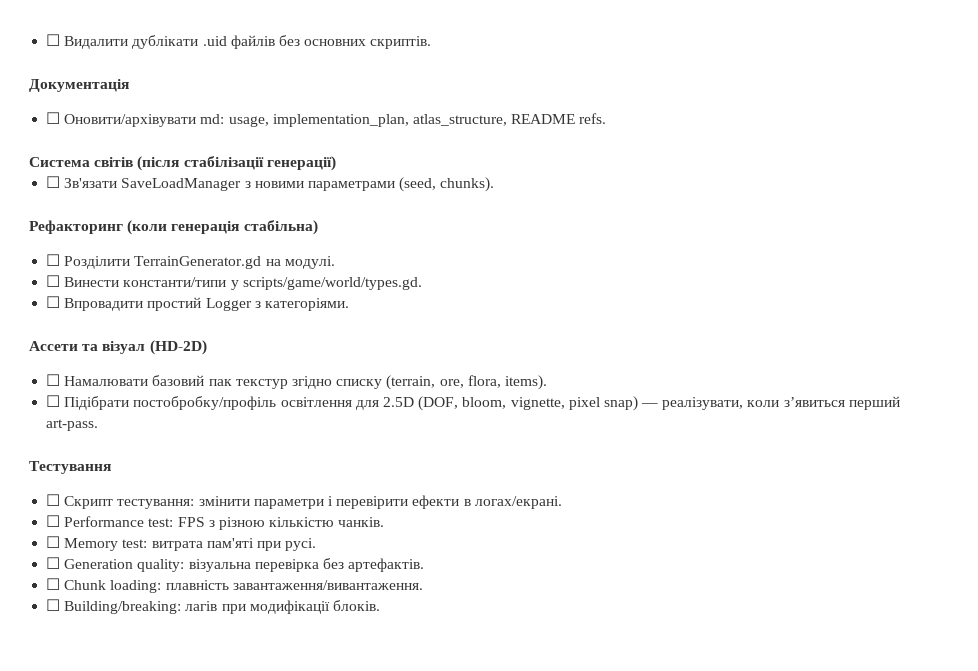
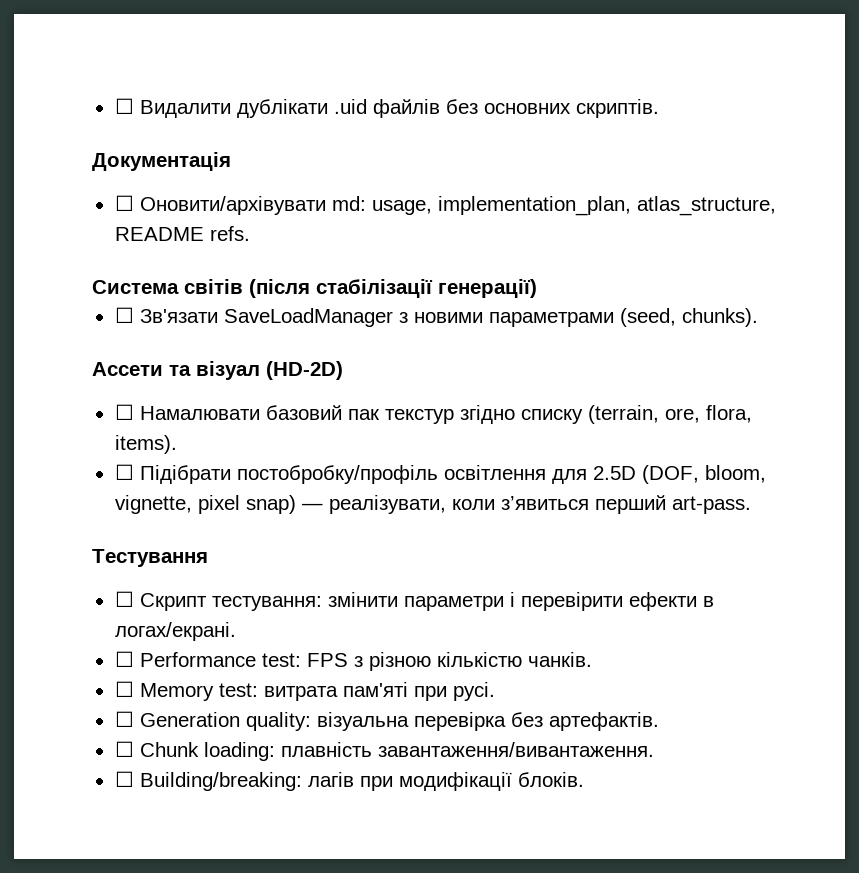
[29,220,318,235] [46,254,335,269] [46,275,422,290] [46,296,349,311] // Рефакторинг (коли генерація стабільна) // ☐ Розділити TerrainGenerator.gd на модулі. // ☐ Винести константи/типи у scripts/game/world/types.gd. // ☐ Впровадити простий Logger з категоріями. -> (758, 317) none

